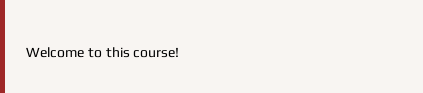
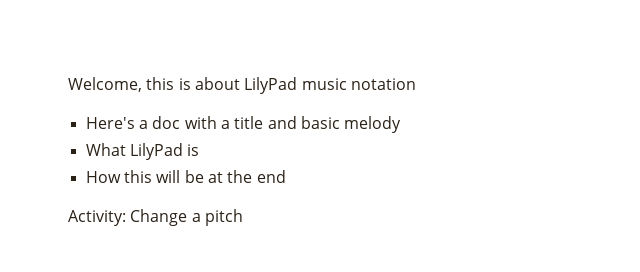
[26,47,180,58] Welcome to this course! -> [68,77,416,94] [85,116,402,133] [85,143,200,160] [85,170,286,183] [68,209,243,226] Welcome, this is about LilyPad music notation // Here's a doc with a title and basic melody // What LilyPad is // How this will be at the end // Activity: Change a pitch

